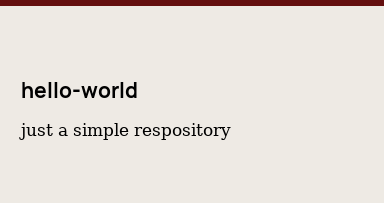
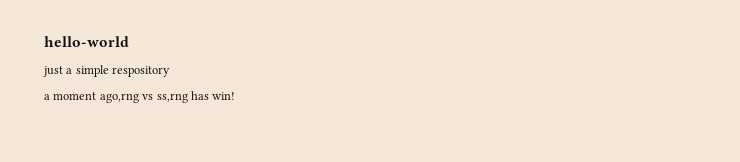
(231, 131) none -> [44,91,236,103] // a moment ago,rng vs ss,rng has win!

